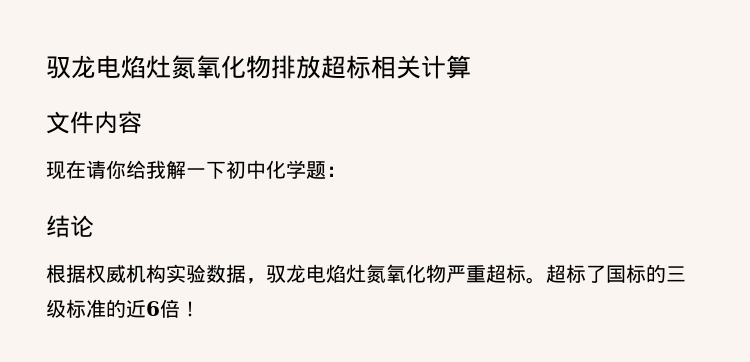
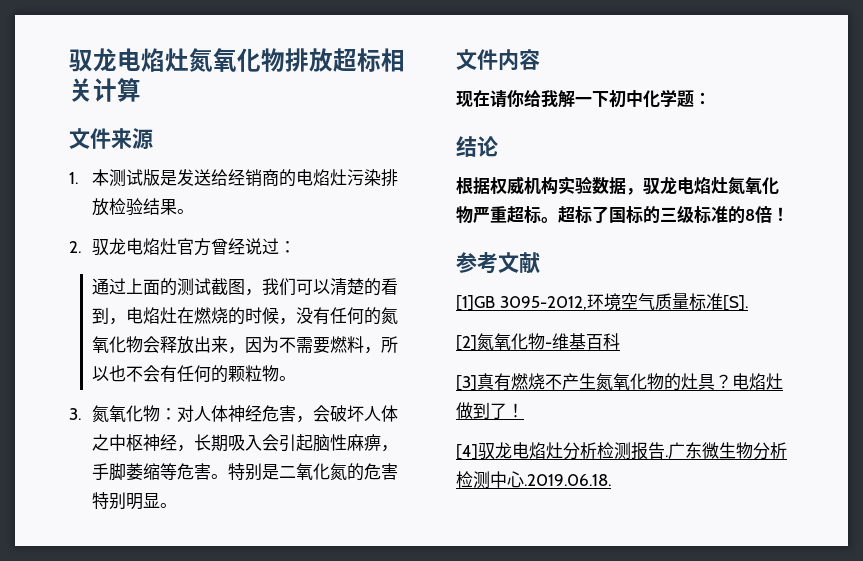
(471, 67) none -> [69,128,153,150] [69,169,398,187] [91,198,194,216] [69,238,296,256] [91,278,398,296] [91,307,398,325] [91,336,398,354] [91,365,296,383] [69,405,398,423] [91,434,398,452] [91,463,398,481] [91,492,177,510] // 文件来源 // 1.本测试版是发送给经销商的电焰灶污染排放检验结果。 // 2.驭龙电焰灶官方曾经说过： // 通过上面的测试截图，我们可以清楚的看到，电焰灶在燃烧的时候，没有任何的氮氧化物会释放出来，因为不需要燃料，所以也不会有任何的颗粒物。 // 3.氮氧化物：对人体神经危害，会破坏人体之中枢神经，长期吸入会引起脑性麻痹，手脚萎缩等危害。特别是二氧化氮的危害特别明显。
[126,299,160,318] 近6 -> [745,209,755,221] 8
(200, 309) none -> [456,252,540,274] [456,293,748,311] [456,333,620,351] [456,373,783,391] [456,402,524,419] [456,442,787,460] [456,471,611,489] // 参考文献 // [1]GB 3095-2012,环境空气质量标准[S]. // [2]氮氧化物-维基百科 // [3]真有燃烧不产生氮氧化物的灶具？电焰灶做到了！ // [4]驭龙电焰灶分析检测报告.广东微生物分析检测中心.2019.06.18.

